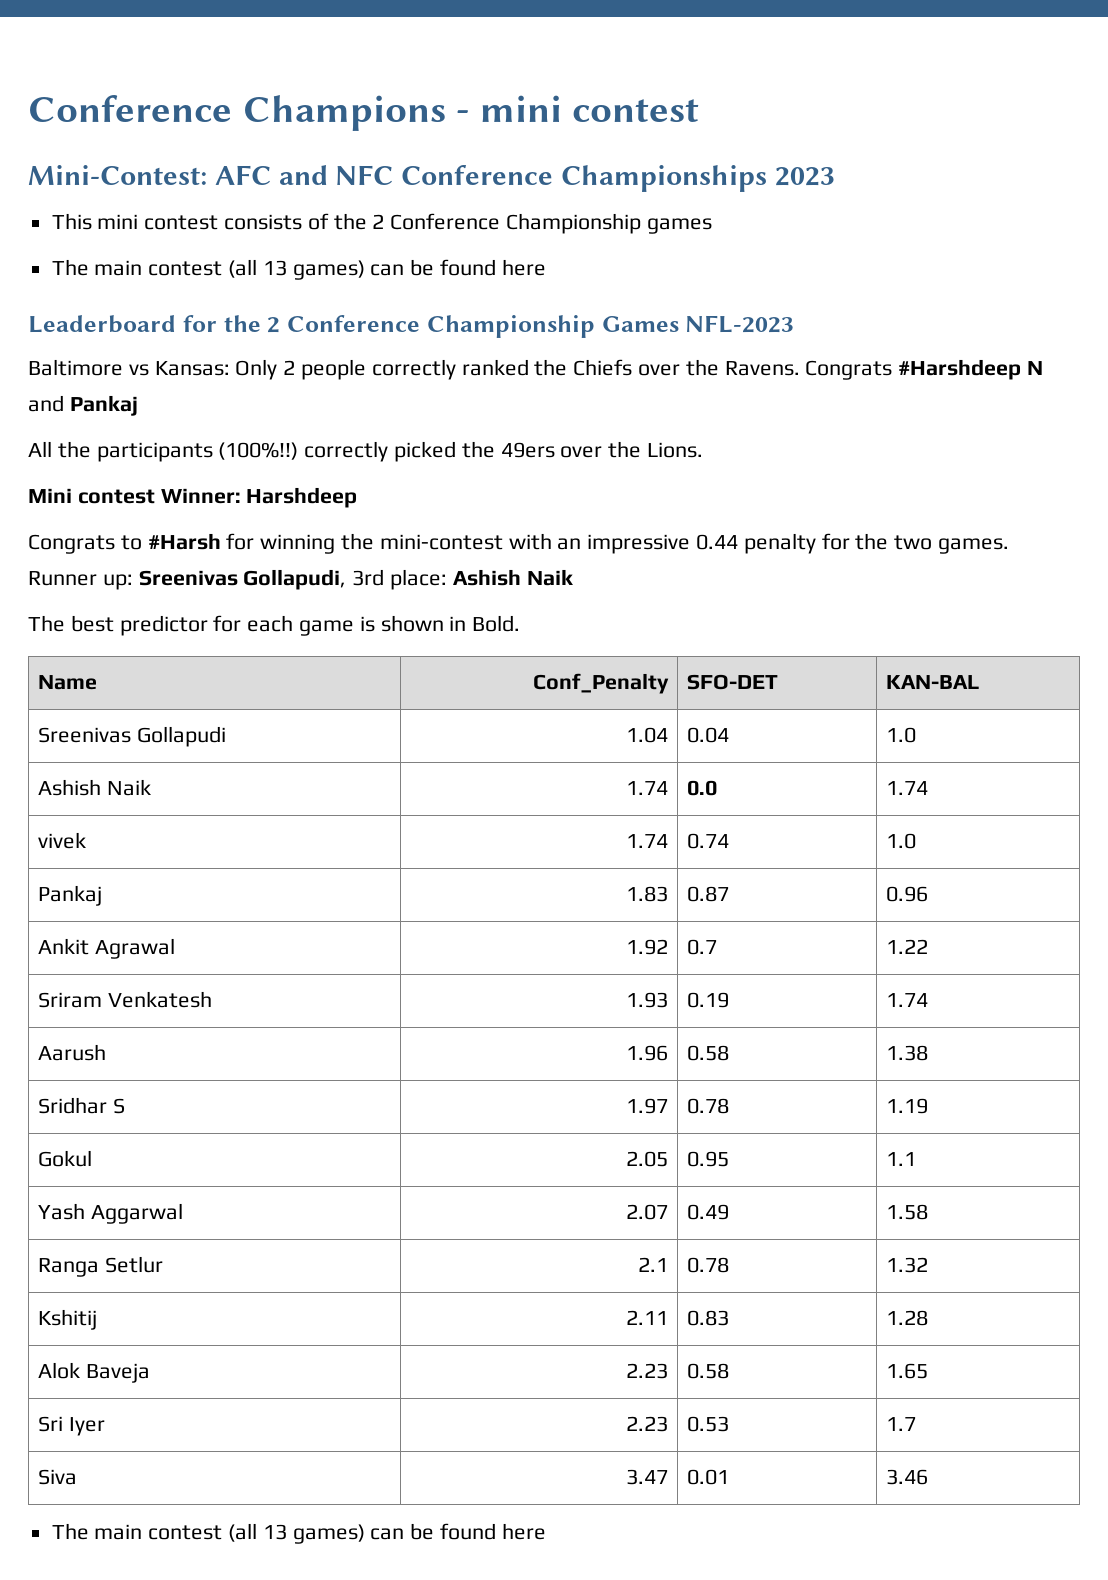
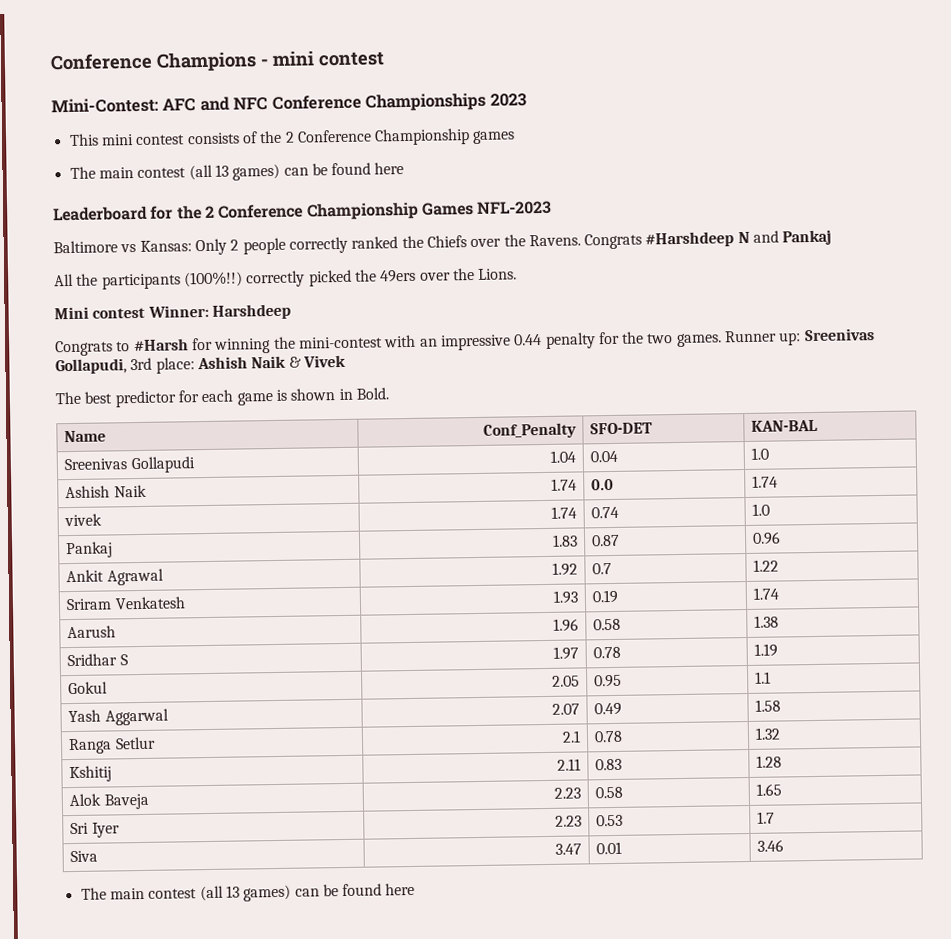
(573, 577) none -> [288,354,346,368] & Vivek

